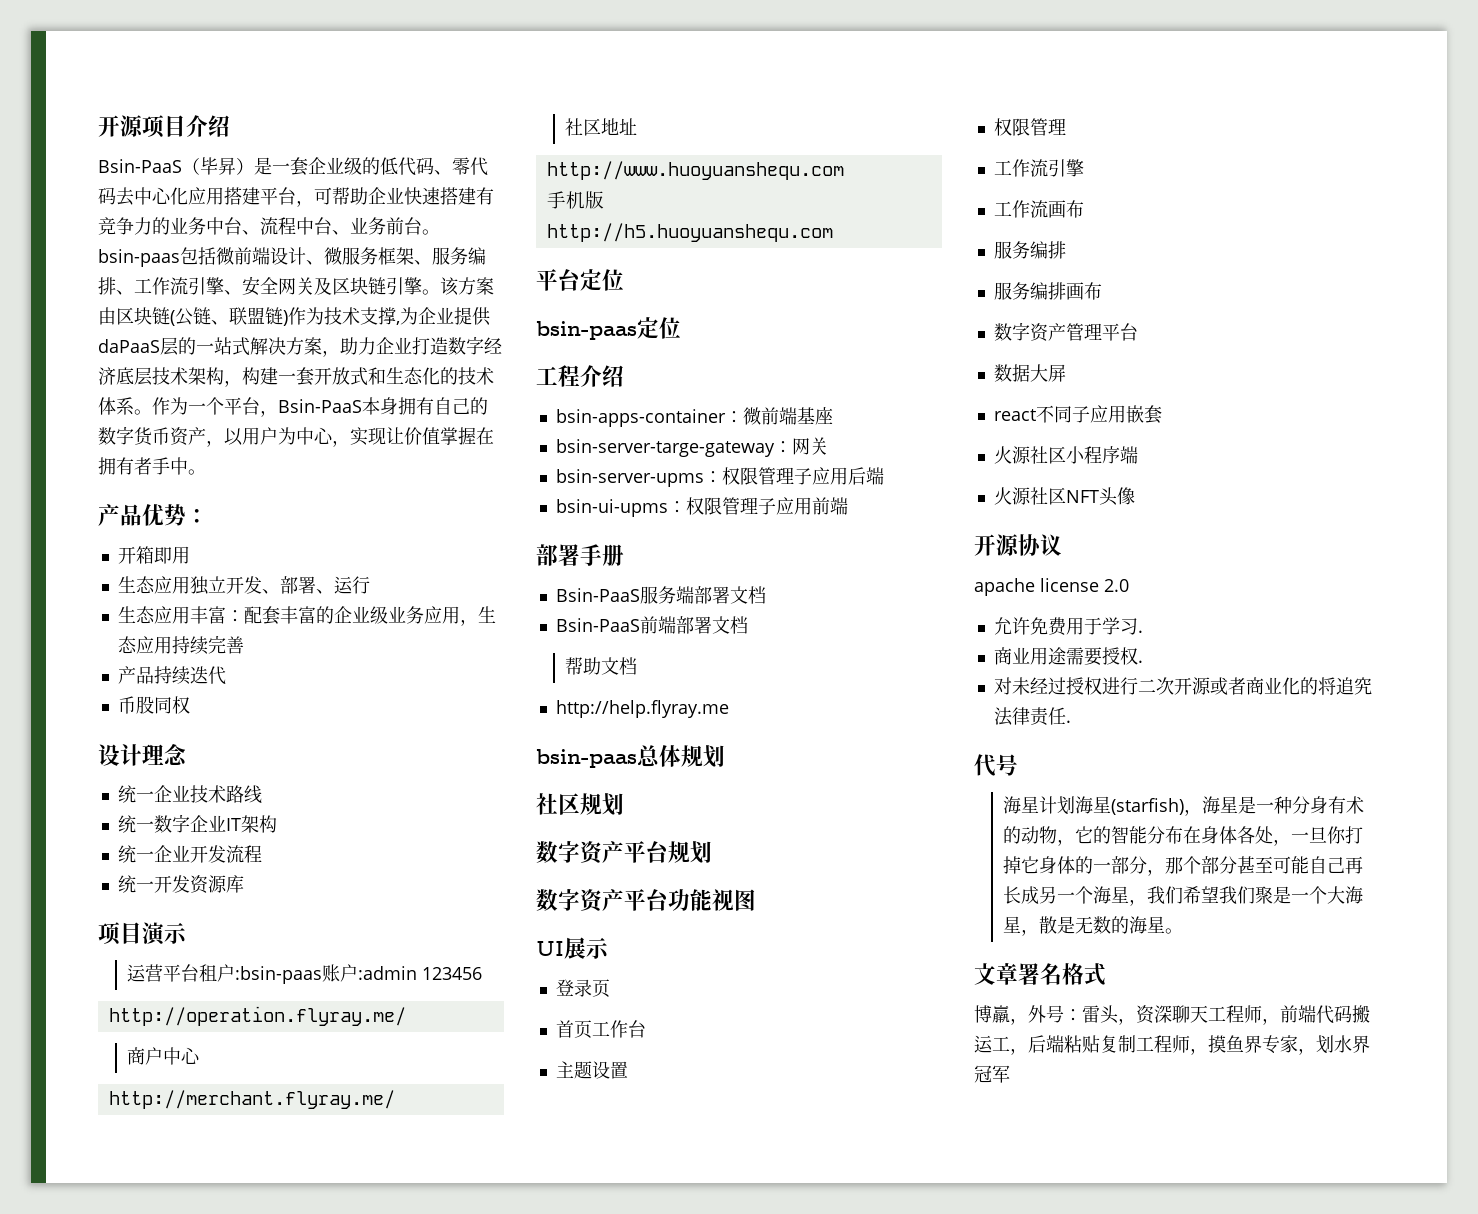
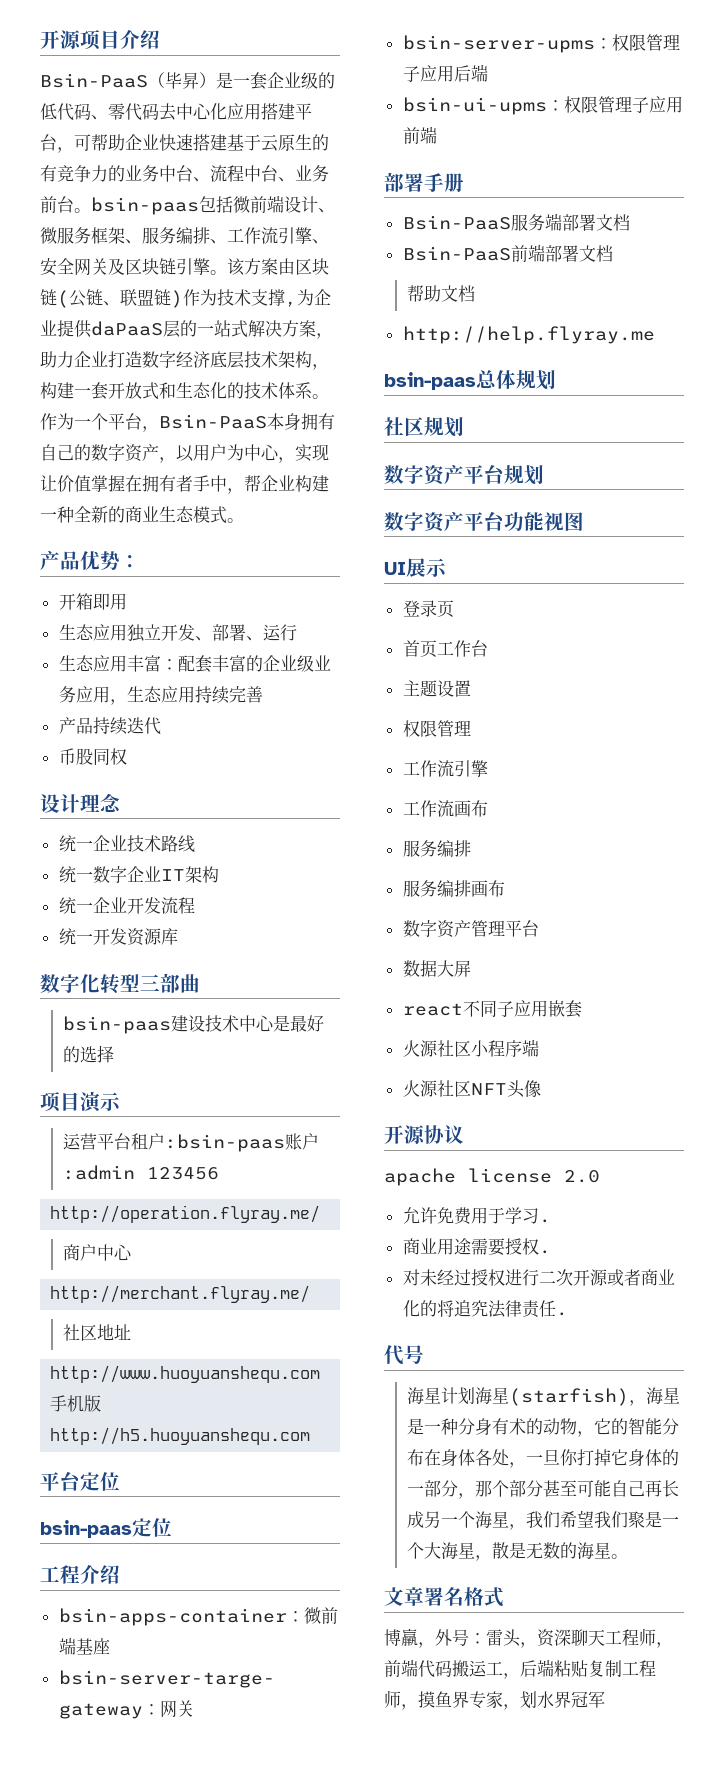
(476, 196) none -> [227,134,329,152] 基于云原生的
[134,427,170,446] 货币 -> (125, 452) none
(188, 466) none -> [227,475,329,494] [40,506,227,524] ，帮企业构建一种全新的商业生态模式
(244, 884) none -> [40,973,200,994] [62,1015,324,1034] [62,1045,114,1063] // 数字化转型三部曲 // bsin-paas建设技术中心是最好的选择

